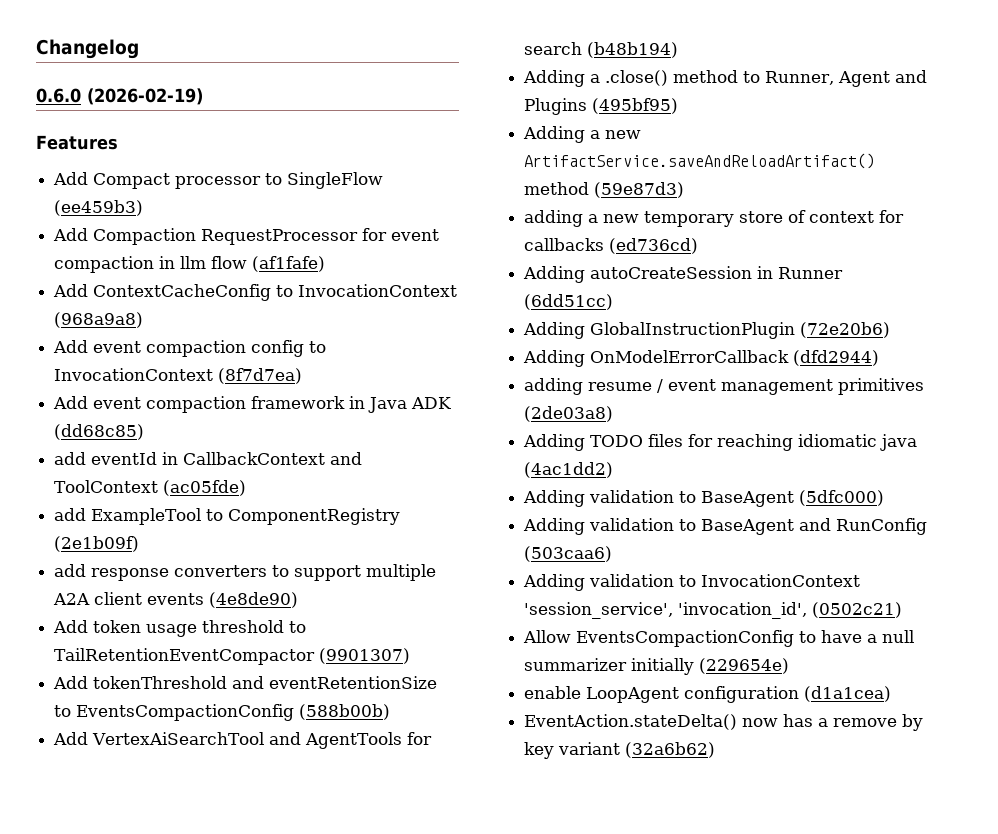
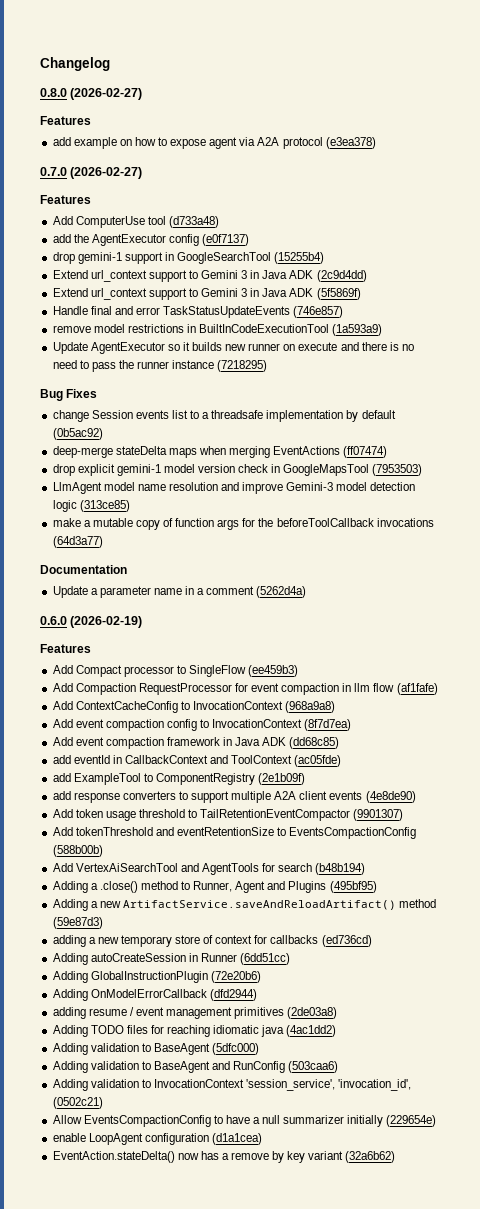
(139, 49) none -> [40,88,143,100] [40,116,91,125] [52,137,376,149] [40,167,143,179] [40,195,91,204] [52,216,219,228] [52,234,250,246] [52,252,325,264] [52,270,367,282] [52,288,361,300] [52,306,344,318] [52,324,383,336] [52,342,414,354] [52,360,268,372] [40,389,98,401] [52,410,396,422] [52,428,103,440] [52,446,388,458] [52,464,423,476] [52,482,416,494] [52,500,130,512] [52,518,434,530] [52,536,103,548] [40,565,127,574] [52,586,307,598] // 0.8.0 (2026-02-27) // Features // add example on how to expose agent via A2A protocol (e3ea378) // 0.7.0 (2026-02-27) // Features // Add ComputerUse tool (d733a48) // add the AgentExecutor config (e0f7137) // drop gemini-1 support in GoogleSearchTool (15255b4) // Extend url_context support to Gemini 3 in Java ADK (2c9d4dd) // Extend url_context support to Gemini 3 in Java ADK (5f5869f) // Handle final and error TaskStatusUpdateEvents (746e857) // remove model restrictions in BuiltInCodeExecutionTool (1a593a9) // Update AgentExecutor so it builds new runner on execute and there is no need to pass the runner instance (7218295) // Bug Fixes // change Session events list to a threadsafe implementation by default (0b5ac92) // deep-merge stateDelta maps when merging EventActions (ff07474) // drop explicit gemini-1 model version check in GoogleMapsTool (7953503) // LlmAgent model name resolution and improve Gemini-3 model detection logic (313ce85) // make a mutable copy of function args for the beforeToolCallback invocations (64d3a77) // Documentation // Update a parameter name in a comment (5262d4a)

